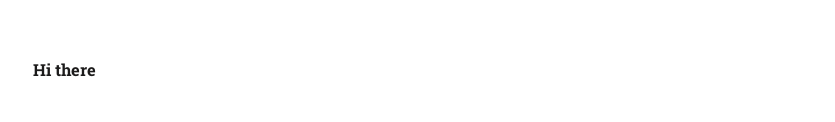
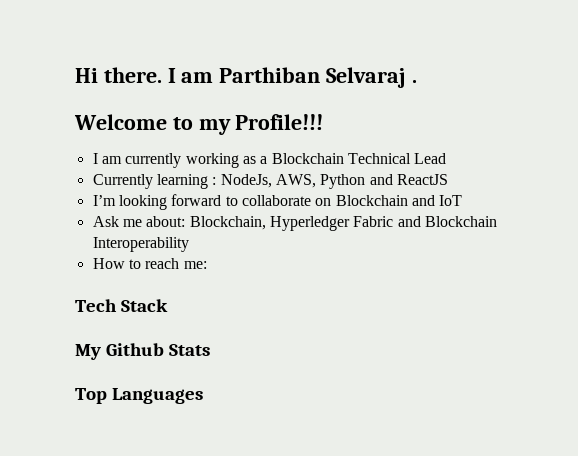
[55,63,97,77] there -> [103,67,417,88] [74,114,324,135] [92,153,447,168] [92,174,448,189] [92,194,463,210] [92,216,497,231] [92,237,189,252] [92,258,207,269] [75,299,169,312] [75,343,211,360] [75,388,204,404] there. I am Parthiban Selvaraj . // Welcome to my Profile!!! // I am currently working as a Blockchain Technical Lead // Currently learning : NodeJs, AWS, Python and ReactJS // I’m looking forward to collaborate on Blockchain and IoT // Ask me about: Blockchain, Hyperledger Fabric and Blockchain Interoperability // How to reach me: // Tech Stack // My Github Stats // Top Languages

